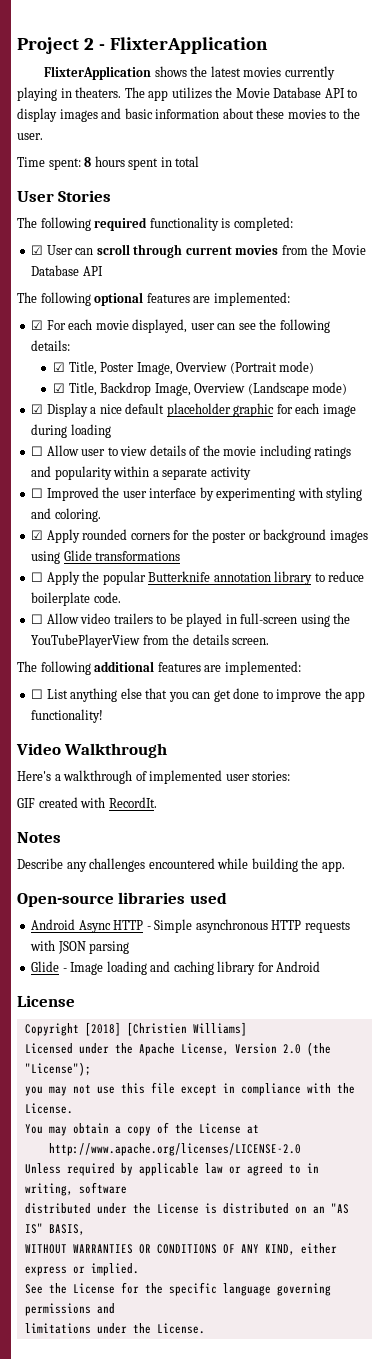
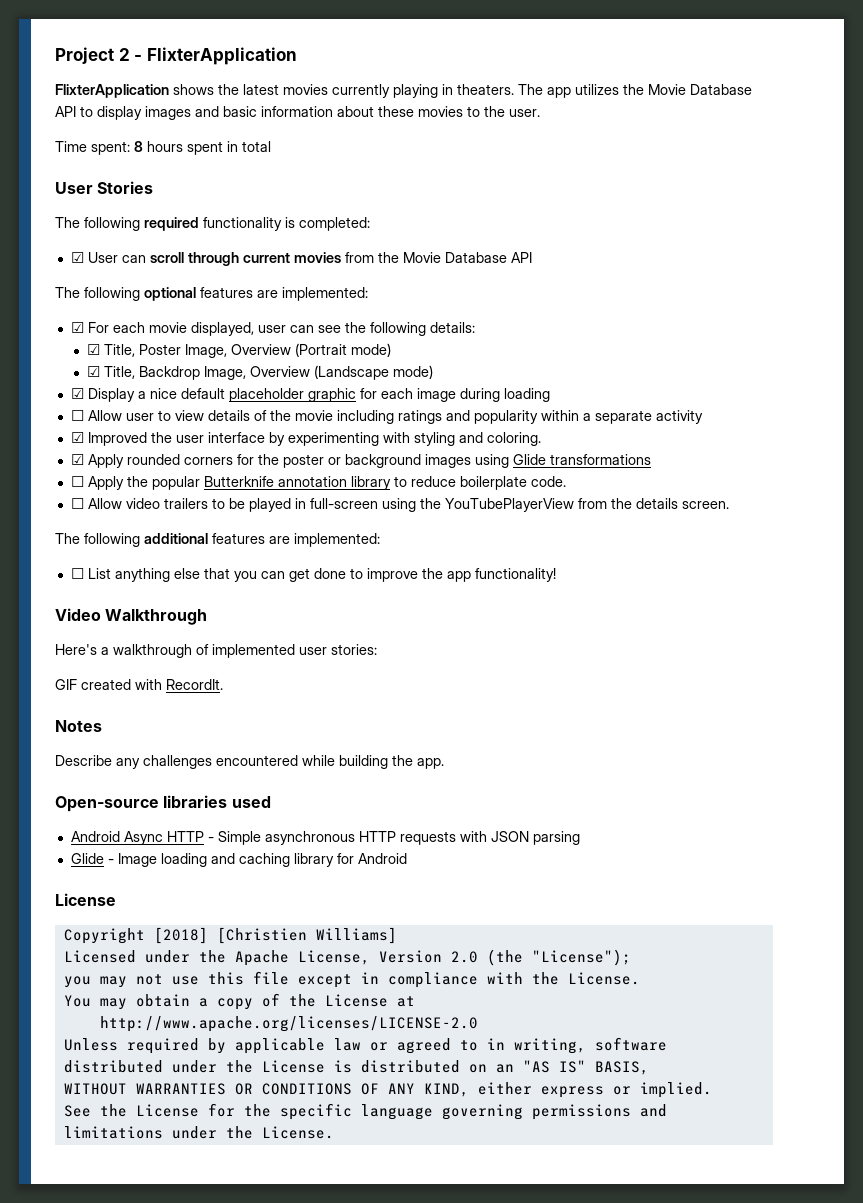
[31,488,44,498] ☐ -> [70,432,84,443] ☑

